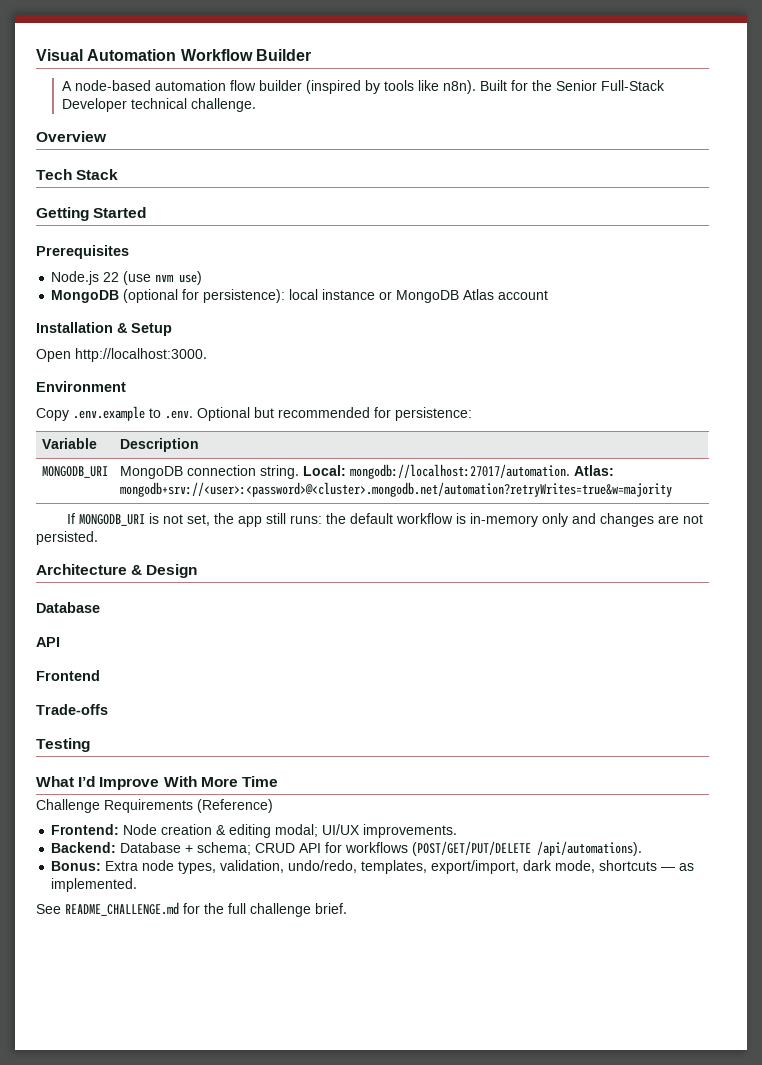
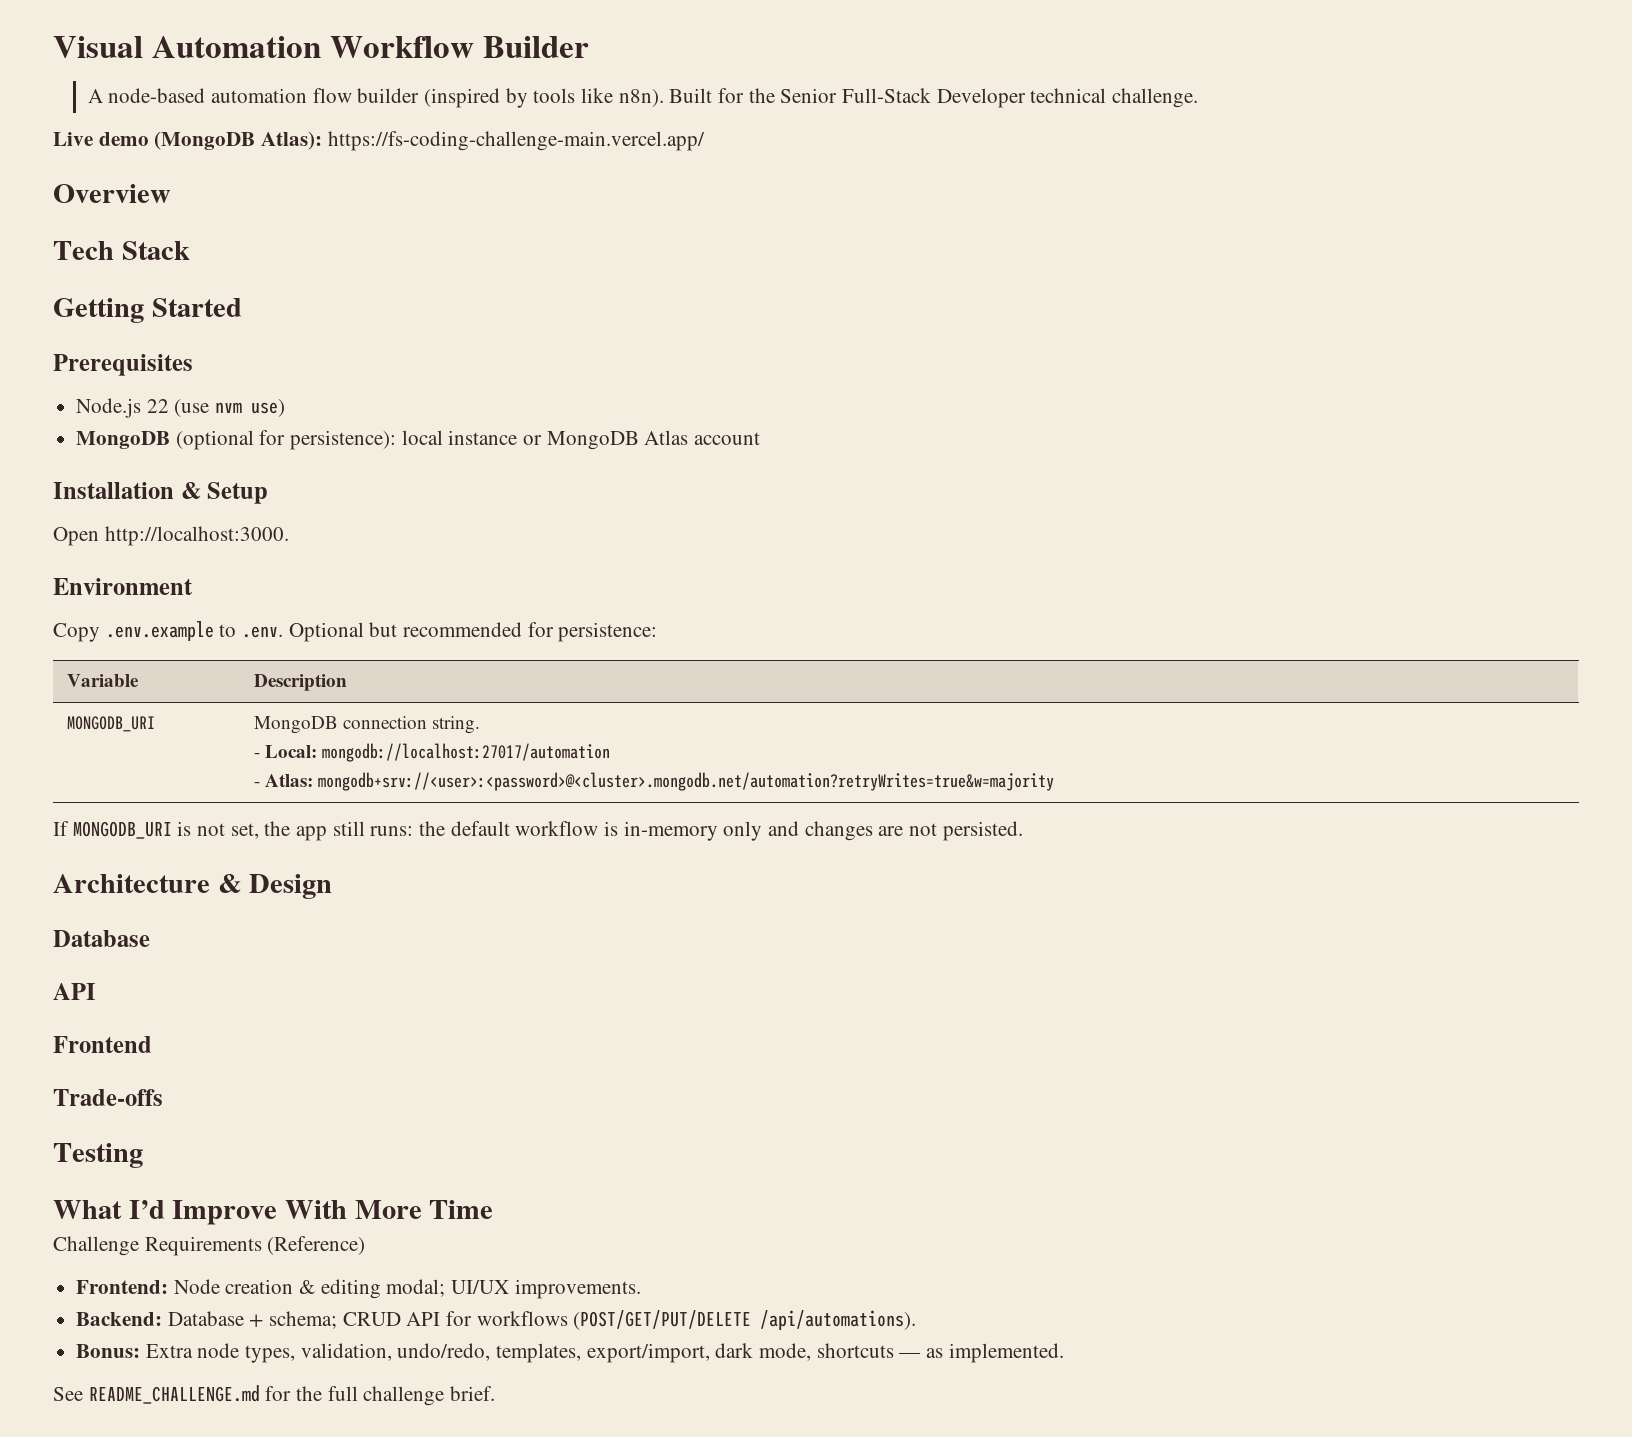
(256, 105) none -> [53,131,705,151] // Live demo (MongoDB Atlas): https://fs-coding-challenge-main.vercel.app/
[302,464,570,479] Local: mongodb://localhost:27017/automation. -> [253,743,611,762] [253,782,260,787] // - Local: mongodb://localhost:27017/automation // -

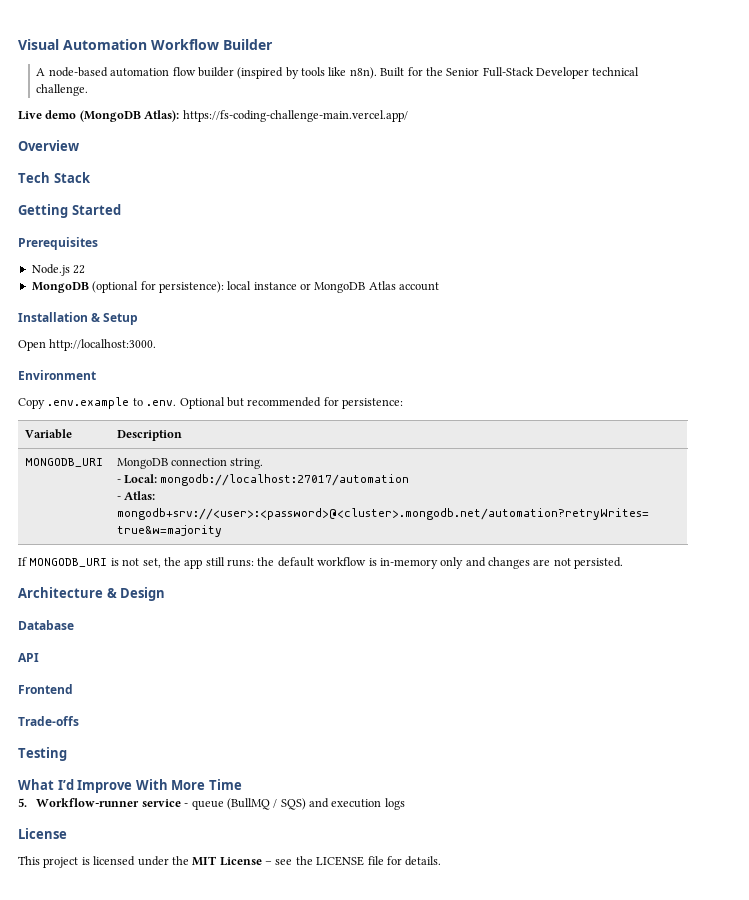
[174,399,286,417] (use nvm use) -> (86, 269) none
[53,1236,366,1256] [76,1279,641,1299] [76,1310,917,1330] [76,1343,1064,1363] [53,1385,496,1406] Challenge Requirements (Reference) // Frontend: Node creation & editing modal; UI/UX improvements. // Backend: Database + schema; CRUD API for workflows (POST/GET/PUT/DELETE /api/automations). // Bonus: Extra node types, validation, undo/redo, templates, export/import, dark mode, shortcuts — as implemented. // See README_CHALLENGE.md for the full challenge brief. -> [18,798,405,810] [18,828,67,839] [18,856,442,868] 5. Workflow-runner service - queue (BullMQ / SQS) and execution logs // License // This project is licensed under the MIT License – see the LICENSE file for details.

